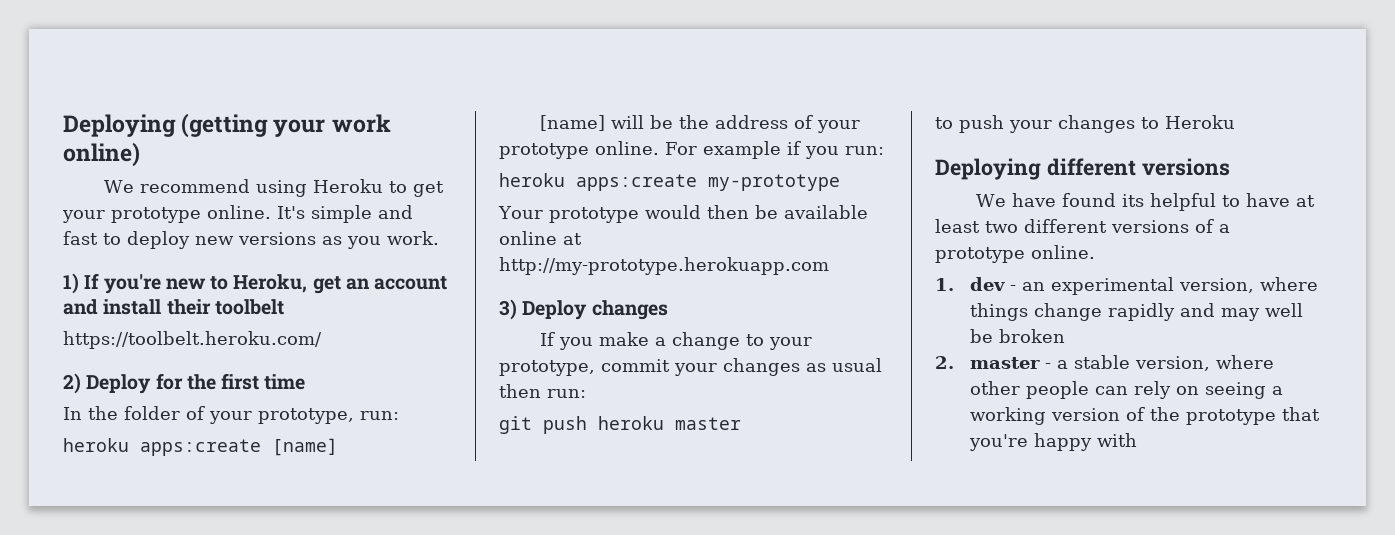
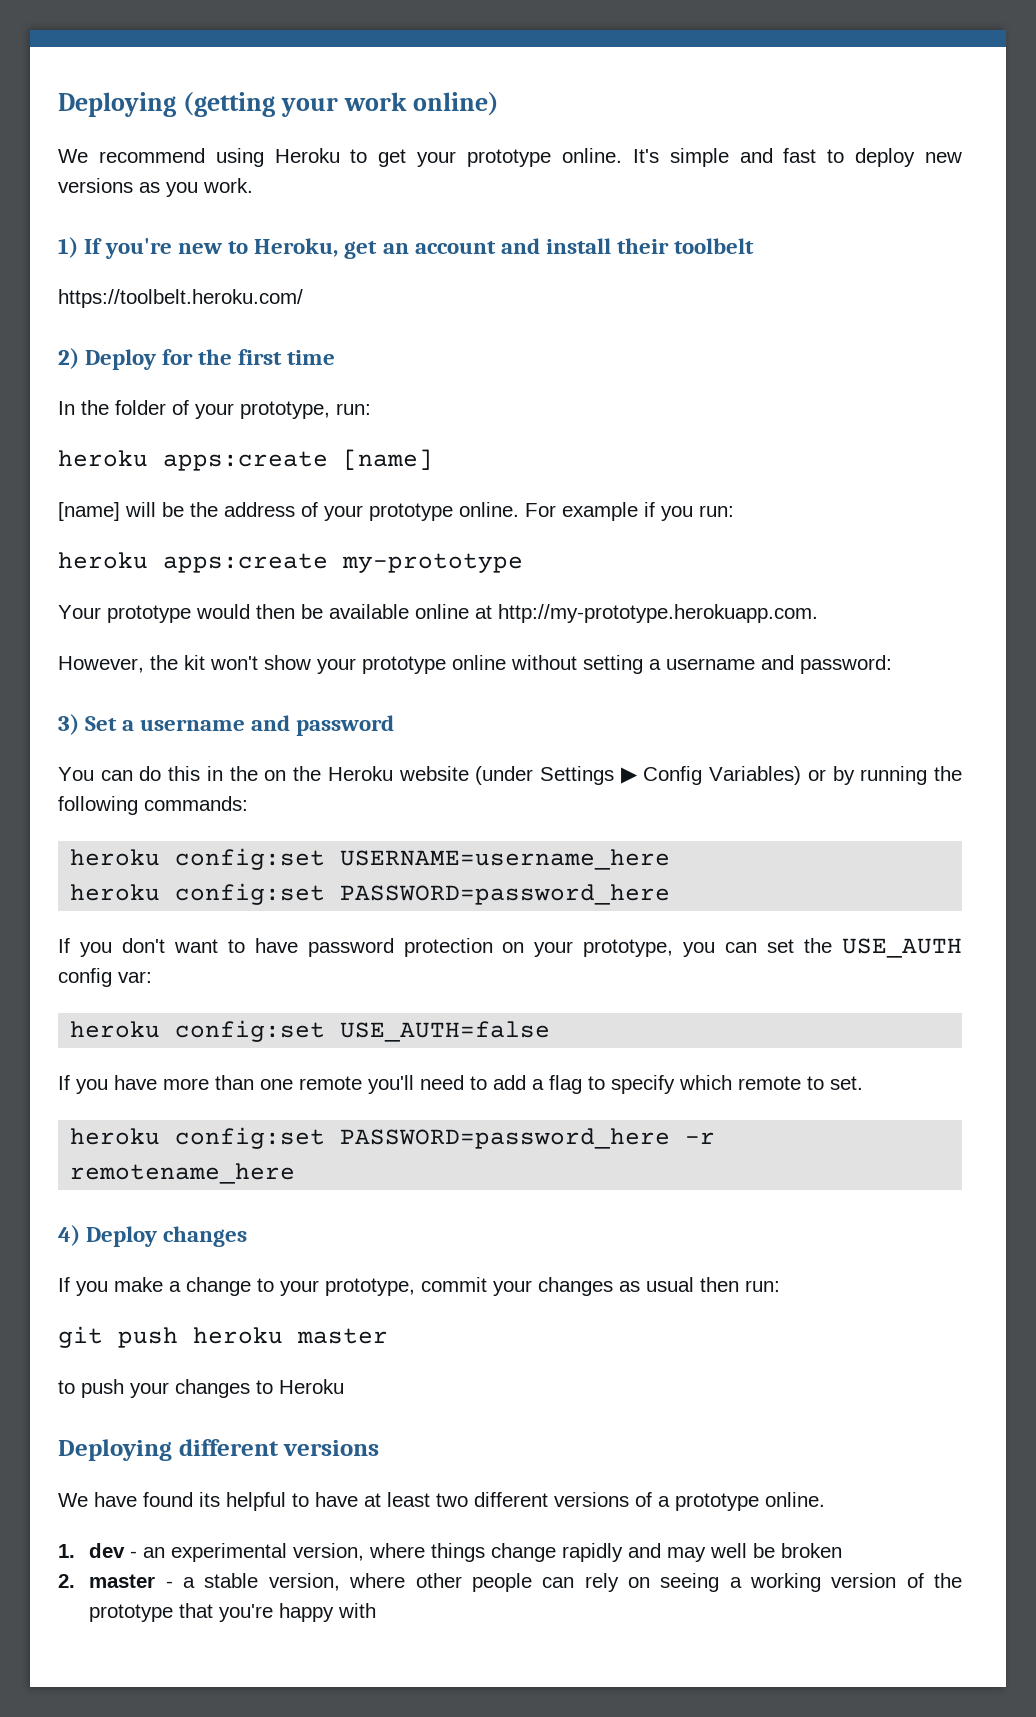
[499,257,829,275] [499,299,517,320] http://my-prototype.herokuapp.com // 3) -> [498,604,818,623] [58,655,892,674] [58,714,395,736] [58,766,962,785] [58,796,248,815] [70,848,671,870] [70,883,671,905] [58,938,962,958] [58,968,152,987] [70,1020,551,1042] [58,1075,863,1094] [70,1127,716,1149] [70,1163,296,1184] [58,1225,80,1246] http://my-prototype.herokuapp.com. // However, the kit won't show your prototype online without setting a username and password: // 3) Set a username and password // You can do this in the on the Heroku website (under Settings ▶ Config Variables) or by running the following commands: // heroku config:set USERNAME=username_here // heroku config:set PASSWORD=password_here // If you don't want to have password protection on your prototype, you can set the USE_AUTH config var: // heroku config:set USE_AUTH=false // If you have more than one remote you'll need to add a flag to specify which remote to set. // heroku config:set PASSWORD=password_here -r remotename_here // 4)

